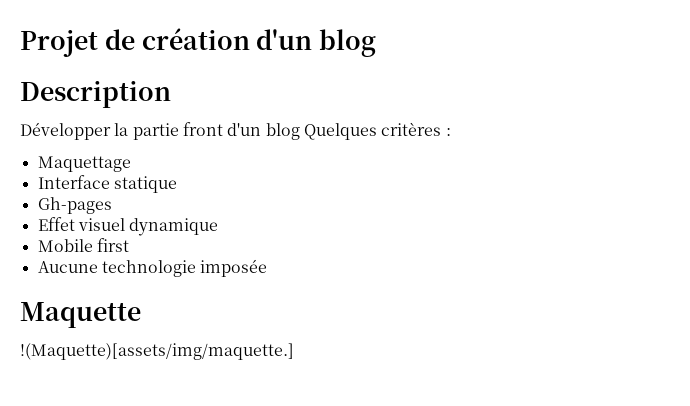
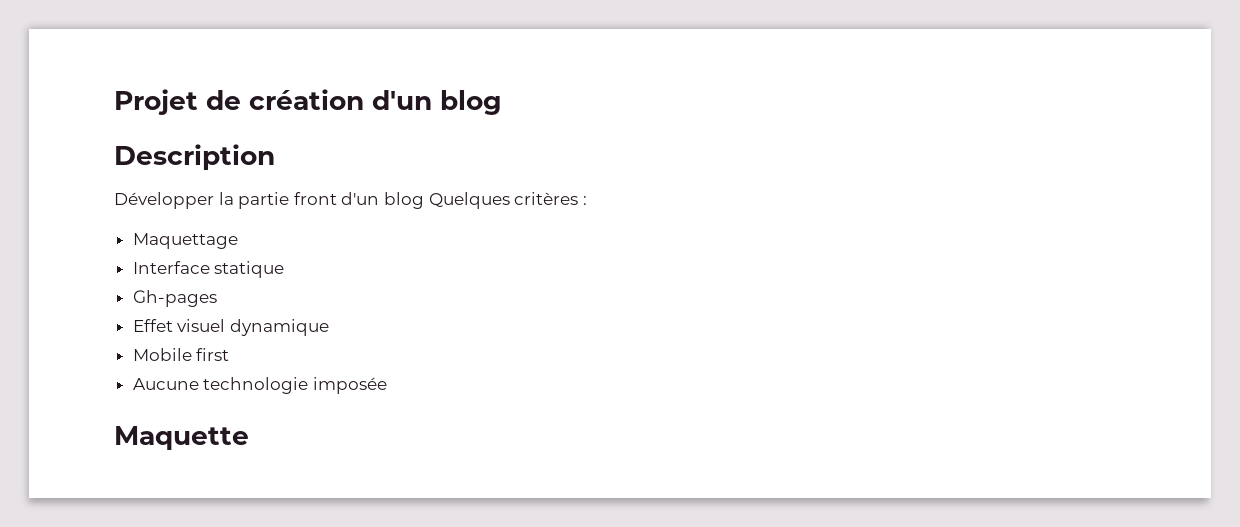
[20,343,294,360] // !(Maquette)[assets/img/maquette.] -> (249, 438) none

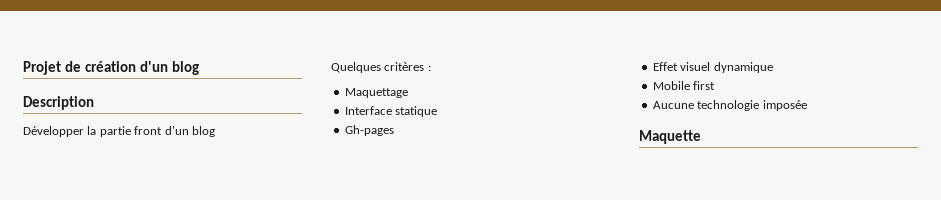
(424, 200) none -> (215, 131) //

